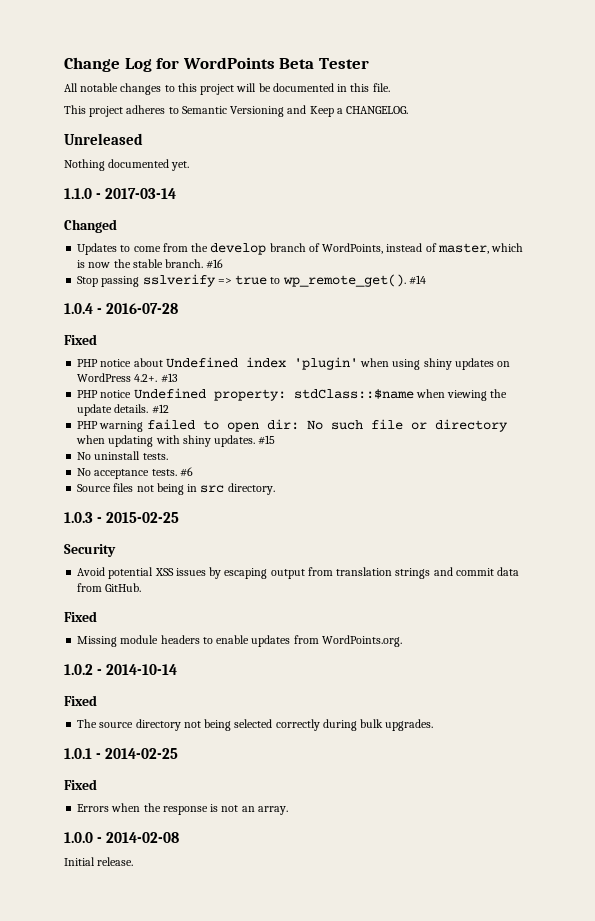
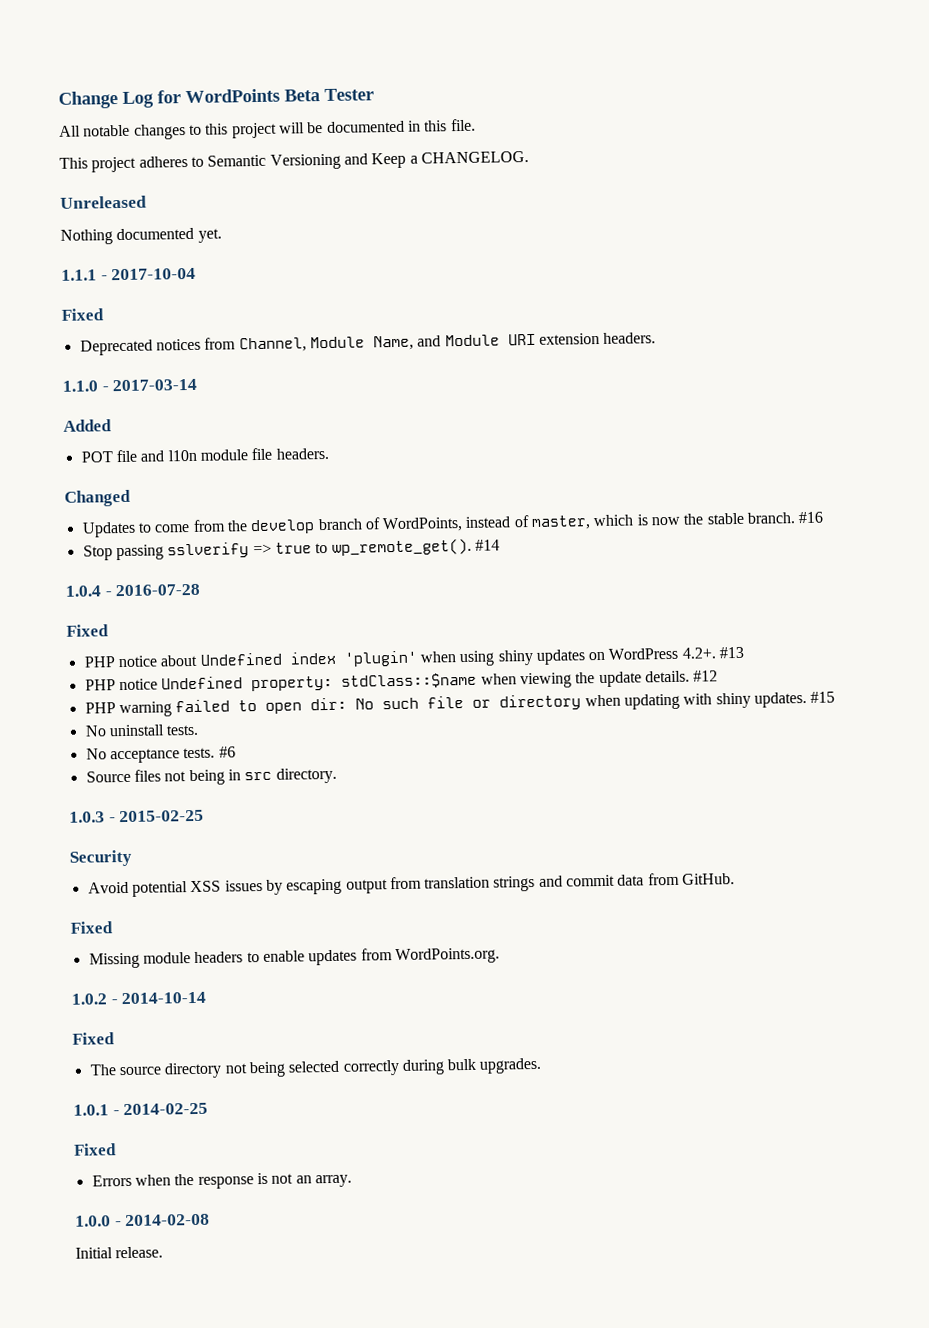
[64,188,177,199] 1.1.0 - 2017-03-14 -> [61,267,197,281] [61,308,104,321] [79,332,657,356] [62,378,198,392] [63,419,112,432] [80,447,329,463] 1.1.1 - 2017-10-04 // Fixed // Deprecated notices from Channel, Module Name, and Module URI extension headers. // 1.1.0 - 2017-03-14 // Added // POT file and l10n module file headers.

